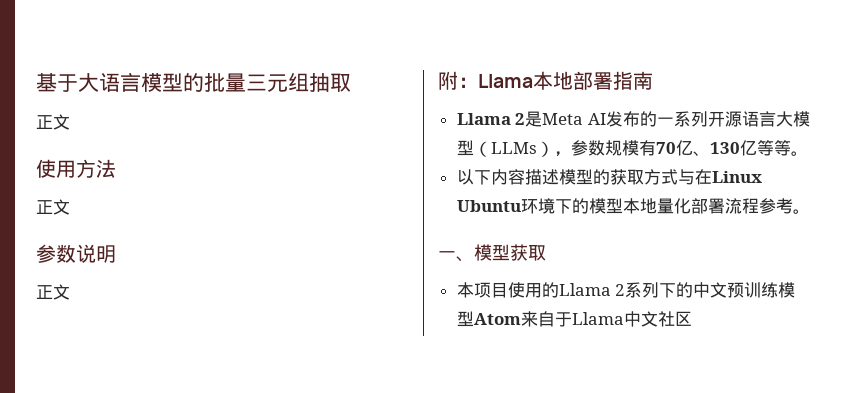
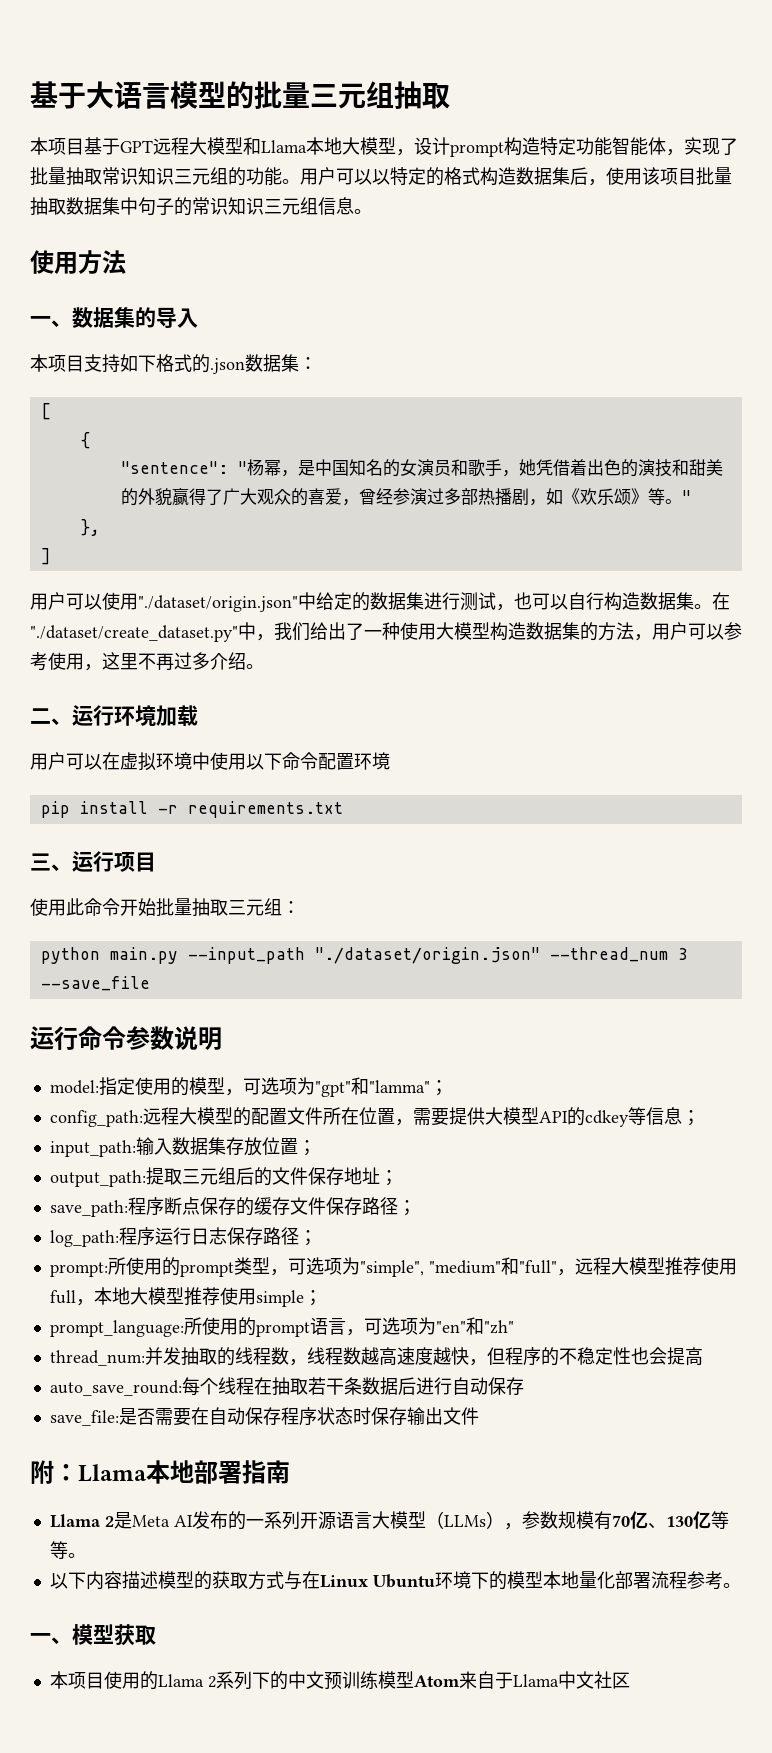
[36,114,70,130] [36,159,116,178] [36,199,70,215] [36,244,116,263] [36,284,70,300] 正文 // 使用方法 // 正文 // 参数说明 // 正文 -> [30,137,738,157] [30,167,732,186] [30,197,372,216] [30,250,126,274] [30,307,198,328] [30,354,317,374] [40,403,51,420] [80,432,90,449] [120,459,723,477] [120,488,691,506] [80,519,100,536] [40,548,51,565] [30,592,730,612] [30,622,742,642] [30,652,264,671] [30,705,198,726] [30,752,390,771] [40,801,343,818] [30,851,156,872] [30,898,300,917] [40,947,688,964] [40,976,150,991] [30,1026,222,1050] [49,1077,448,1097] [49,1107,700,1127] [49,1137,316,1157] [49,1167,398,1187] [49,1197,416,1217] [49,1227,317,1247] [49,1257,737,1277] [49,1287,322,1307] [49,1317,514,1337] [49,1347,703,1366] [49,1377,524,1396] [49,1407,479,1426] 本项目基于GPT远程大模型和Llama本地大模型，设计prompt构造特定功能智能体，实现了批量抽取常识知识三元组的功能。用户可以以特定的格式构造数据集后，使用该项目批量抽取数据集中句子的常识知识三元组信息。 // 使用方法 // 一、数据集的导入 // 本项目支持如下格式的.json数据集： // [ // { // "sentence": "杨幂，是中国知名的女演员和歌手，她凭借着出色的演技和甜美的外貌赢得了广大观众的喜爱，曾经参演过多部热播剧，如《欢乐颂》等。" // }, // ] // 用户可以使用"./dataset/origin.json"中给定的数据集进行测试，也可以自行构造数据集。在"./dataset/create_dataset.py"中，我们给出了一种使用大模型构造数据集的方法，用户可以参考使用，这里不再过多介绍。 // 二、运行环境加载 // 用户可以在虚拟环境中使用以下命令配置环境 // pip install -r requirements.txt // 三、运行项目 // 使用此命令开始批量抽取三元组： // python main.py --input_path "./dataset/origin.json" --thread_num 3 --save_file // 运行命令参数说明 // model:指定使用的模型，可选项为"gpt"和"lamma"； // config_path:远程大模型的配置文件所在位置，需要提供大模型API的cdkey等信息； // input_path:输入数据集存放位置； // output_path:提取三元组后的文件保存地址； // save_path:程序断点保存的缓存文件保存路径； // log_path:程序运行日志保存路径； // prompt:所使用的prompt类型，可选项为"simple", "medium"和"full"，远程大模型推荐使用full，本地大模型推荐使用simple； // prompt_language:所使用的prompt语言，可选项为"en"和"zh" // thread_num:并发抽取的线程数，线程数越高速度越快，但程序的不稳定性也会提高 // auto_save_round:每个线程在抽取若干条数据后进行自动保存 // save_file:是否需要在自动保存程序状态时保存输出文件

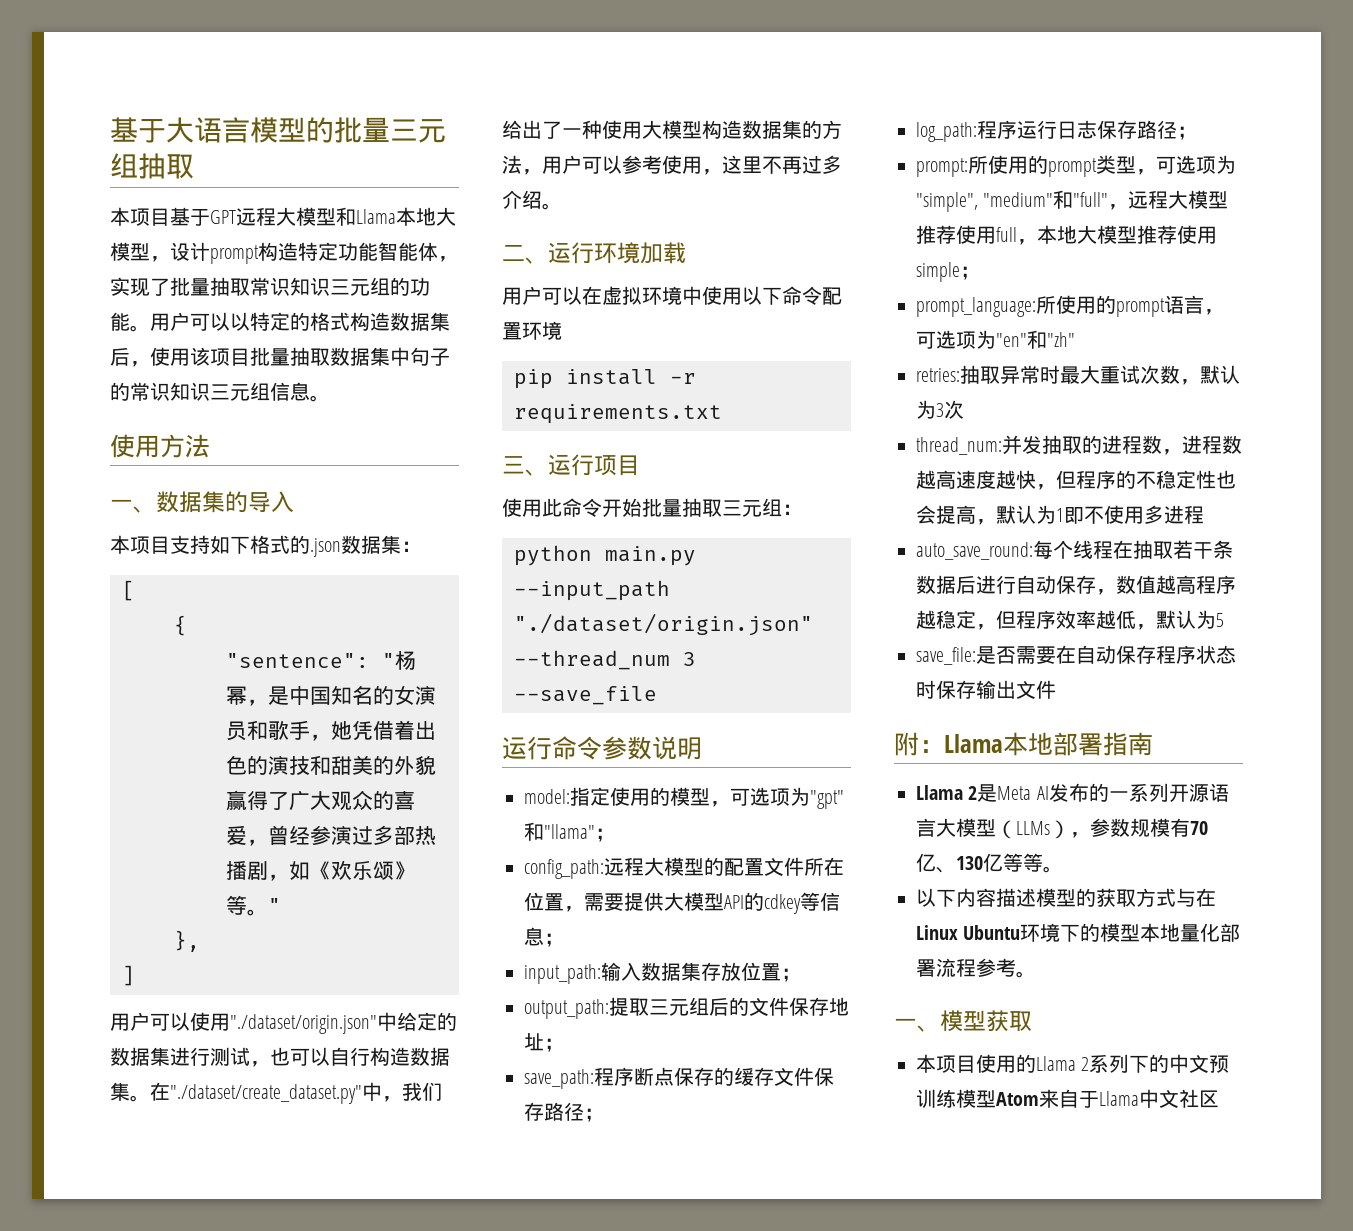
[368,1080,430,1093] "lamma" -> [544,824,595,839] "llama"
(514, 1327) none -> [916,365,1240,385] [916,400,964,419] // retries:抽取异常时最大重试次数，默认为3次
[234,1347,325,1366] 线程数，线 -> [1102,435,1202,455] 进程数，进
(703, 1356) none -> [976,505,1204,525] ，默认为1即不使用多进程
(524, 1386) none -> [1096,575,1236,595] [916,610,1224,630] ，数值越高程序越稳定，但程序效率越低，默认为5

